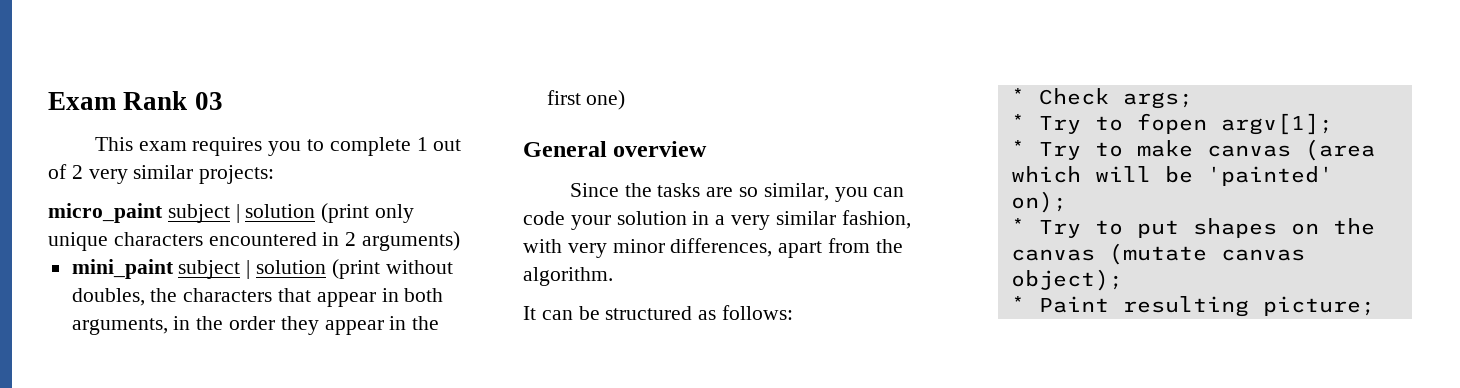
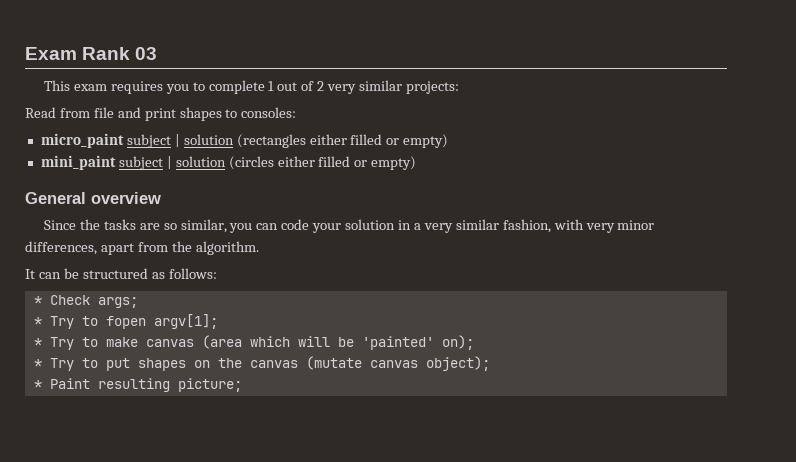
[48,203,415,223] [48,231,461,251] [71,259,453,279] [71,288,444,307] [71,316,440,335] [546,90,626,110] micro_paint subject | solution (print only unique characters encountered in 2 arguments) // mini_paint subject | solution (print without doubles, the characters that appear in both arguments, in the order they appear in the first one) -> [25,107,297,121] [40,133,449,148] [40,155,417,170] Read from file and print shapes to consoles: // micro_paint subject | solution (rectangles either filled or empty) // mini_paint subject | solution (circles either filled or empty)

